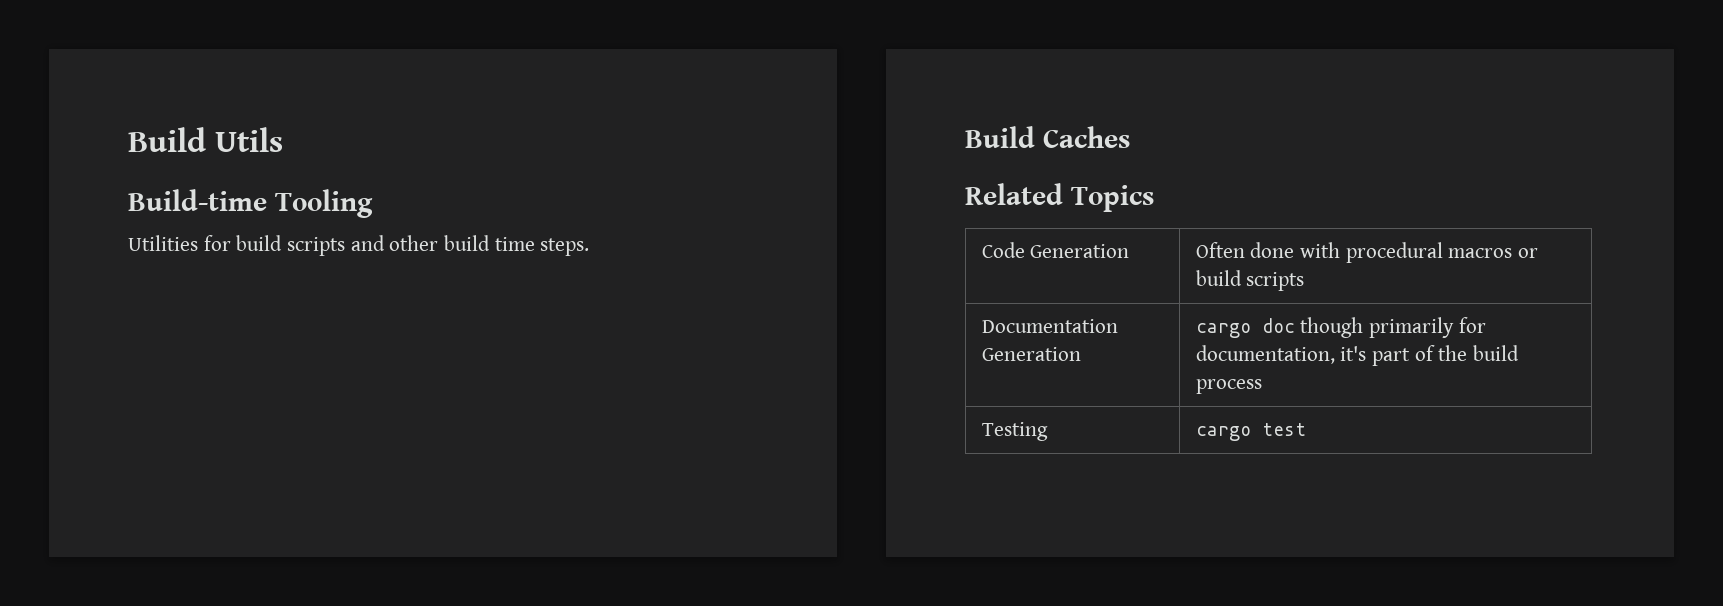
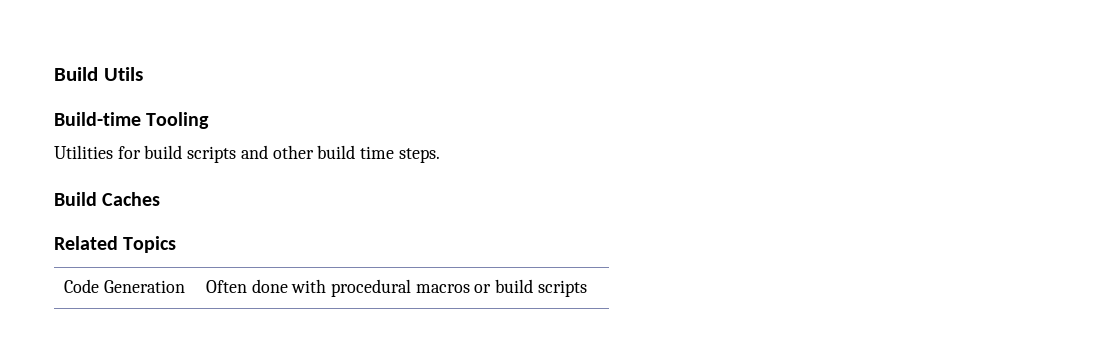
[981,319,1118,333] [981,347,1081,361] [1195,317,1486,338] [1195,345,1519,366] [1195,379,1262,394] [981,422,1048,441] [1195,423,1306,441] // Documentation Generation | cargo doc though primarily for documentation, it's part of the build process // Testing | cargo test -> (587, 288) none

